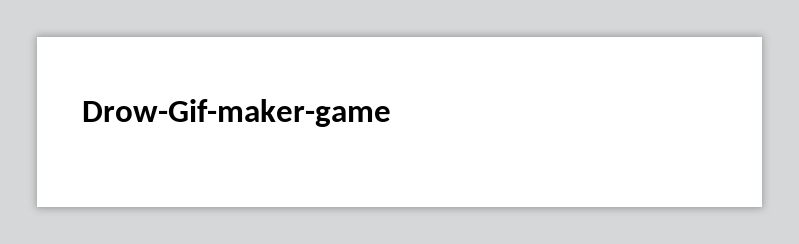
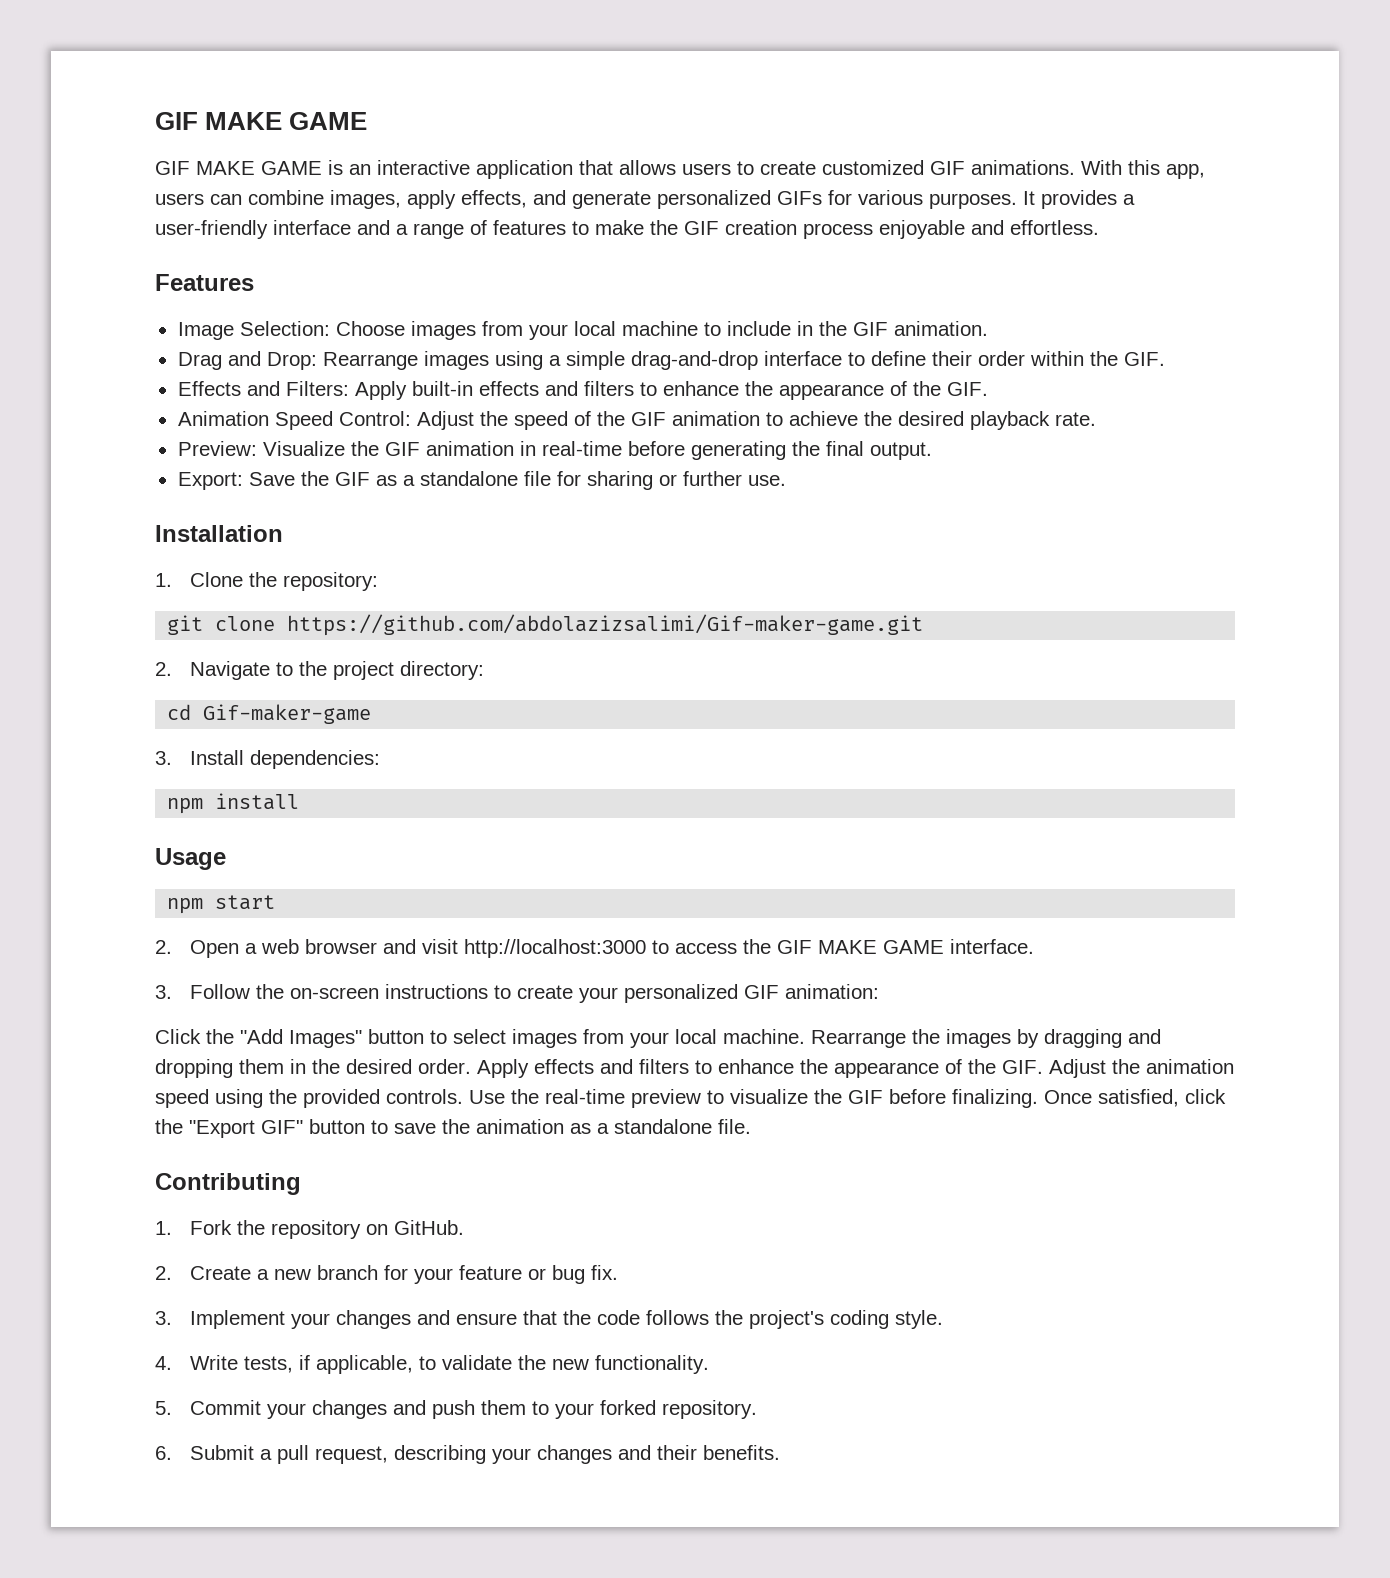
[82,99,391,127] Drow-Gif-maker-game -> [155,112,368,130] [155,160,1205,179] [155,190,1135,209] [155,220,1099,239] [155,274,254,291] [177,321,988,340] [177,351,1165,370] [177,381,988,400] [177,411,1096,430] [177,441,932,460] [177,471,786,490] [155,525,283,542] [155,572,378,591] [167,614,924,636] [155,661,484,680] [167,704,372,724] [155,750,380,769] [167,793,300,814] [155,848,226,870] [167,895,276,914] [155,939,1034,958] [155,984,879,1003] [155,1029,1161,1048] [155,1059,1234,1078] [155,1089,1226,1108] [155,1119,751,1138] [155,1173,301,1195] [155,1220,464,1239] [155,1265,618,1284] [155,1310,943,1329] [155,1355,709,1374] [155,1400,757,1419] [155,1445,780,1464] GIF MAKE GAME // GIF MAKE GAME is an interactive application that allows users to create customized GIF animations. With this app, users can combine images, apply effects, and generate personalized GIFs for various purposes. It provides a user-friendly interface and a range of features to make the GIF creation process enjoyable and effortless. // Features // Image Selection: Choose images from your local machine to include in the GIF animation. // Drag and Drop: Rearrange images using a simple drag-and-drop interface to define their order within the GIF. // Effects and Filters: Apply built-in effects and filters to enhance the appearance of the GIF. // Animation Speed Control: Adjust the speed of the GIF animation to achieve the desired playback rate. // Preview: Visualize the GIF animation in real-time before generating the final output. // Export: Save the GIF as a standalone file for sharing or further use. // Installation // 1. Clone the repository: // git clone https://github.com/abdolazizsalimi/Gif-maker-game.git // 2. Navigate to the project directory: // cd Gif-maker-game // 3. Install dependencies: // npm install // Usage // npm start // 2. Open a web browser and visit http://localhost:3000 to access the GIF MAKE GAME interface. // 3. Follow the on-screen instructions to create your personalized GIF animation: // Click the "Add Images" button to select images from your local machine. Rearrange the images by dragging and dropping them in the desired order. Apply effects and filters to enhance the appearance of the GIF. Adjust the animation speed using the provided controls. Use the real-time preview to visualize the GIF before finalizing. Once satisfied, click the "Export GIF" button to save the animation as a standalone file. // Contributing // 1. Fork the repository on GitHub. // 2. Create a new branch for your feature or bug fix. // 3. Implement your changes and ensure that the code follows the project's coding style. // 4. Write tests, if applicable, to validate the new functionality. // 5. Commit your changes and push them to your forked repository. // 6. Submit a pull request, describing your changes and their benefits.

